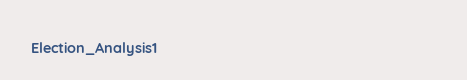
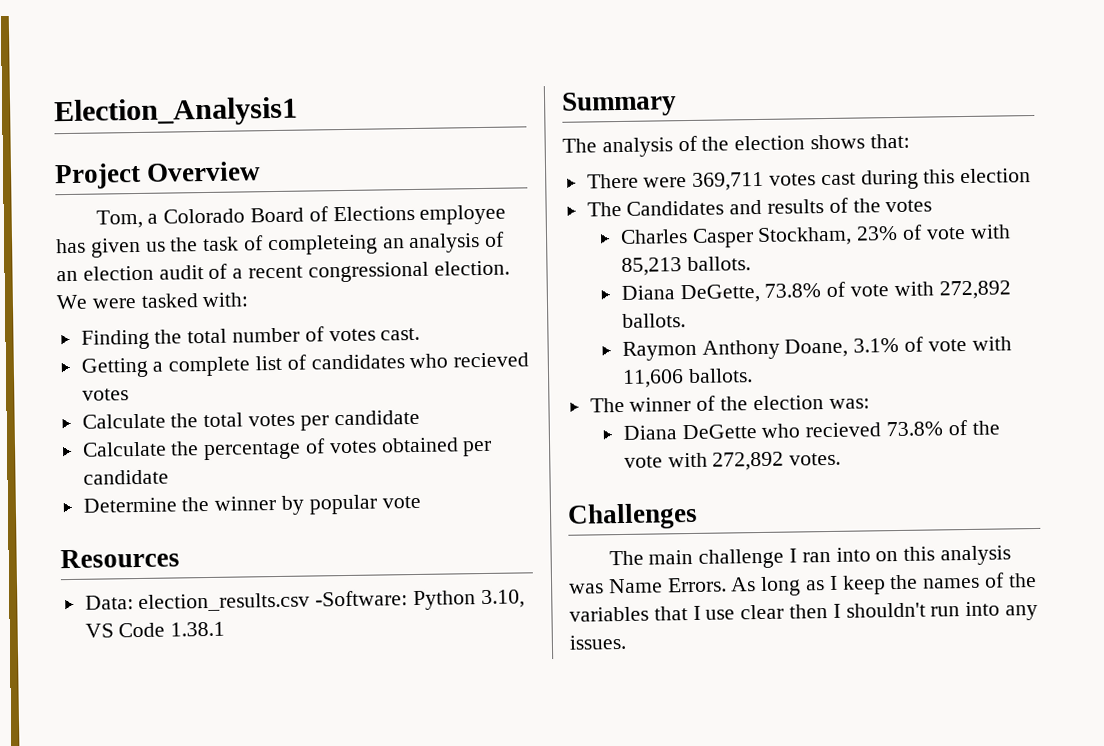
(157, 49) none -> [54,161,262,190] [95,204,507,229] [56,231,506,258] [56,260,510,283] [56,292,250,310] [80,326,421,350] [80,352,530,378] [81,388,129,401] [81,409,420,431] [81,437,493,461] [82,469,169,485] [82,494,421,515] [60,548,180,569] [84,589,525,613] [84,621,226,638] [561,91,677,117] [562,133,910,158] [586,168,1032,191] [586,197,933,217] [619,224,1011,248] [620,256,751,276] [620,280,1011,304] [621,313,686,328] [621,336,1012,361] [621,368,753,388] [589,395,870,413] [622,419,1000,440] [623,451,842,471] [567,502,698,530] [608,545,1012,569] [569,572,1037,596] [569,601,1039,622] [569,634,627,650] // Project Overview // Tom, a Colorado Board of Elections employee has given us the task of completeing an analysis of an election audit of a recent congressional election. We were tasked with: // Finding the total number of votes cast. // Getting a complete list of candidates who recieved votes // Calculate the total votes per candidate // Calculate the percentage of votes obtained per candidate // Determine the winner by popular vote // Resources // Data: election_results.csv -Software: Python 3.10, VS Code 1.38.1 // Summary // The analysis of the election shows that: // There were 369,711 votes cast during this election // The Candidates and results of the votes // Charles Casper Stockham, 23% of vote with 85,213 ballots. // Diana DeGette, 73.8% of vote with 272,892 ballots. // Raymon Anthony Doane, 3.1% of vote with 11,606 ballots. // The winner of the election was: // Diana DeGette who recieved 73.8% of the vote with 272,892 votes. // Challenges // The main challenge I ran into on this analysis was Name Errors. As long as I keep the names of the variables that I use clear then I shouldn't run into any issues.

